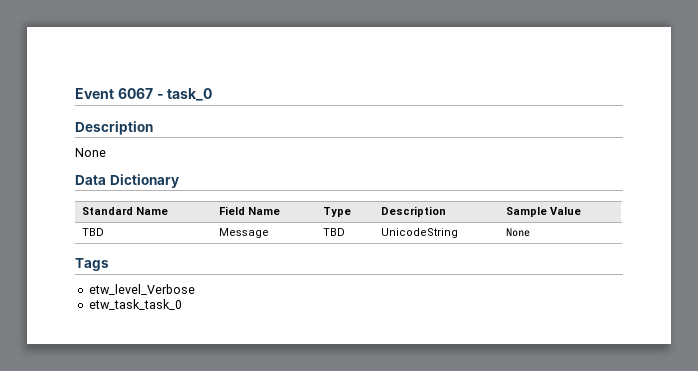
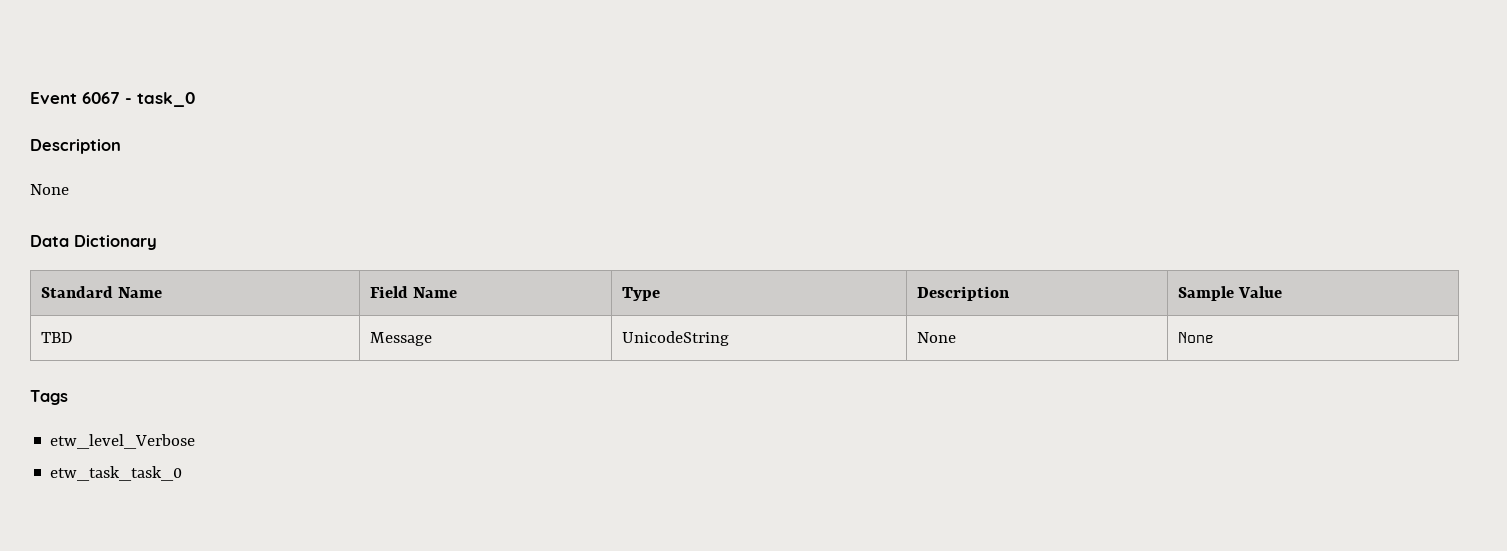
[322,228,345,236] [380,228,458,238] TBD | UnicodeString -> [622,331,730,346] [917,332,957,343] UnicodeString | None

